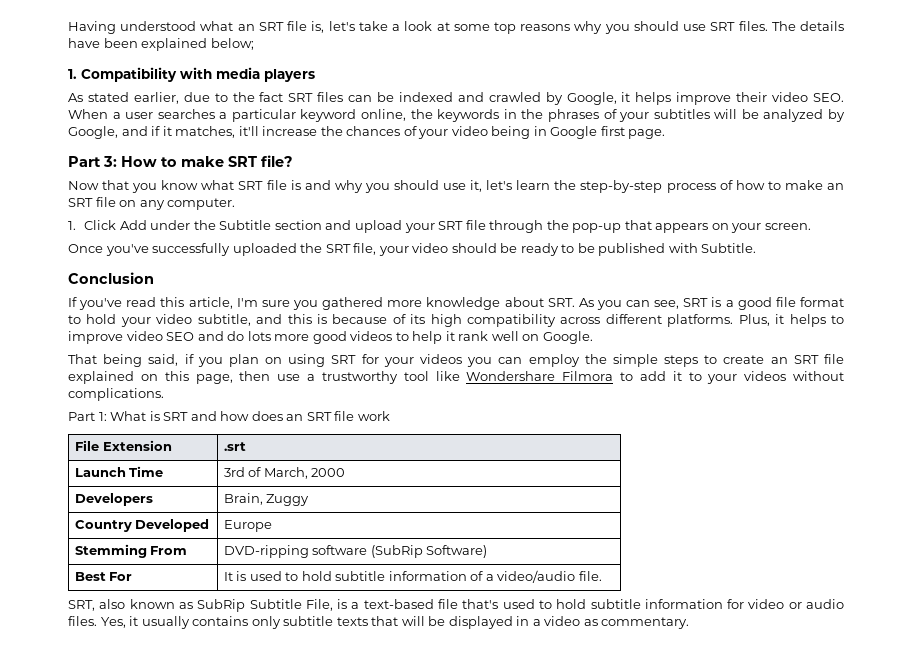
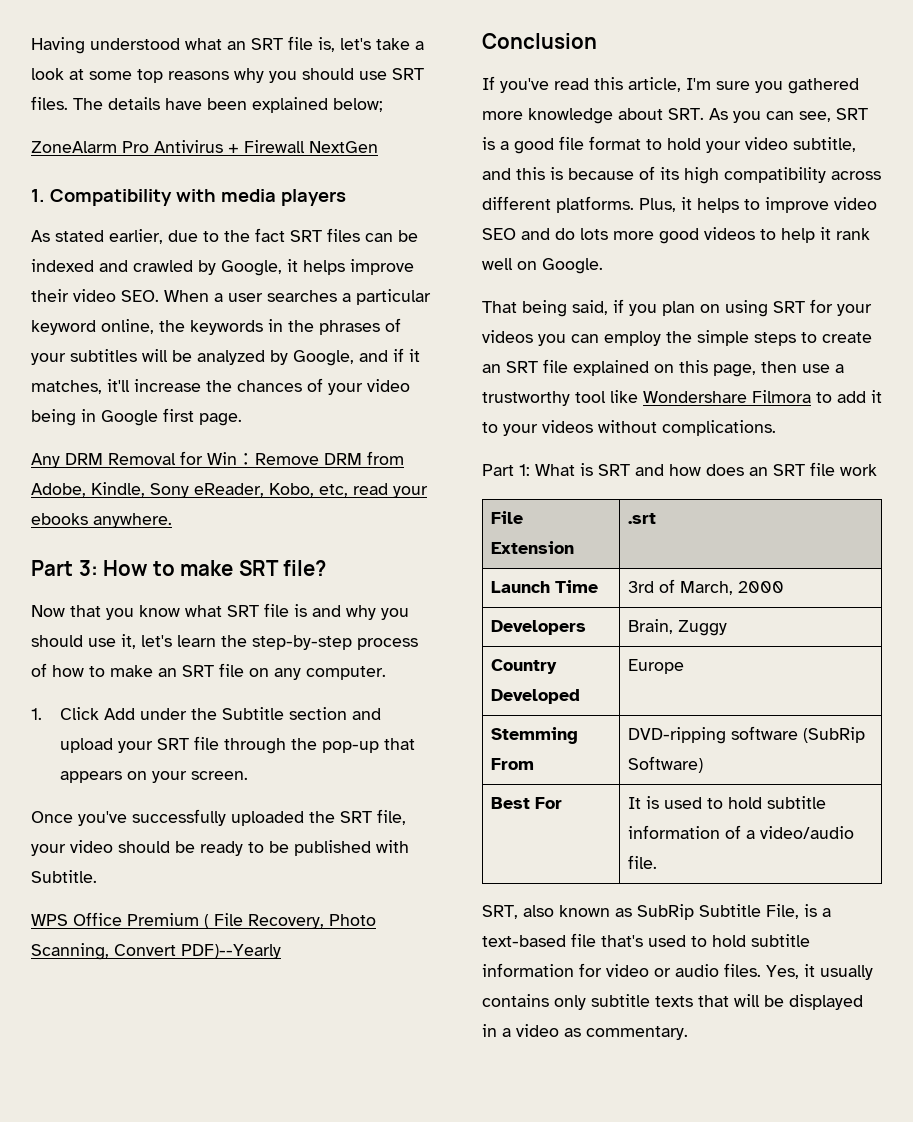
(254, 44) none -> [31,140,378,153] // ZoneAlarm Pro Antivirus + Firewall NextGen
(666, 134) none -> [31,451,404,468] [31,482,428,498] [31,513,172,528] // Any DRM Removal for Win：Remove DRM from Adobe, Kindle, Sony eReader, Kobo, etc, read your ebooks anywhere.
(757, 248) none -> [31,912,376,929] [31,943,281,960] // WPS Office Premium ( File Recovery, Photo Scanning, Convert PDF)--Yearly

